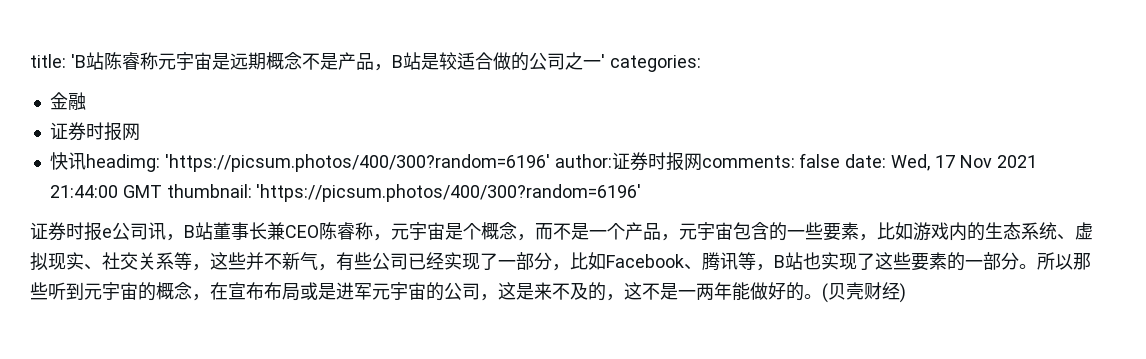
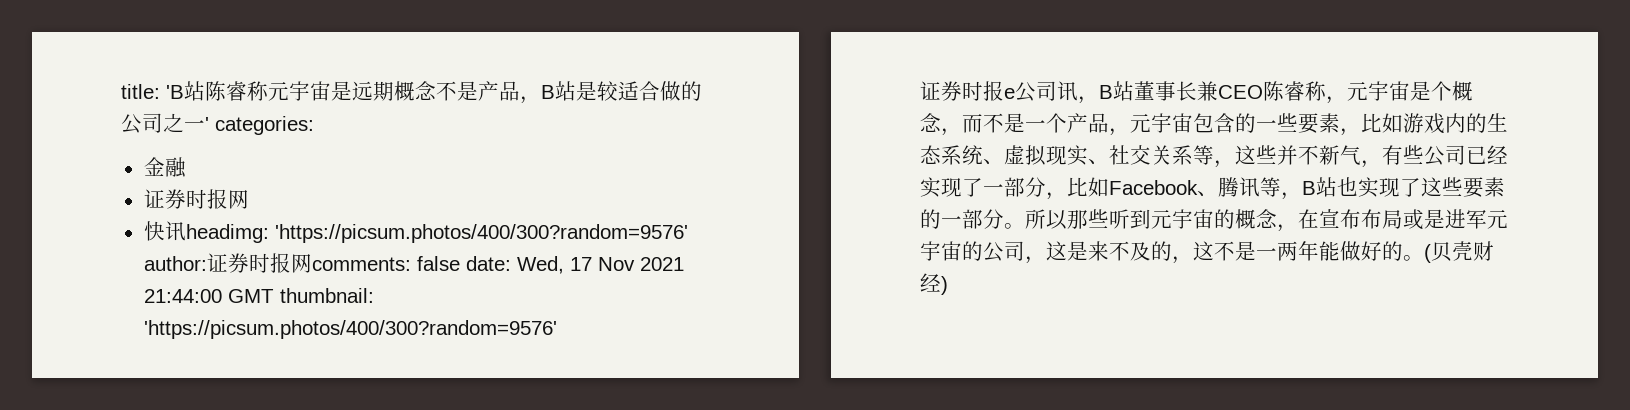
[164,154,550,172] 'https://picsum.photos/400/300?random=6196' -> [274,224,688,243] 'https://picsum.photos/400/300?random=9576'
[256,184,642,202] 'https://picsum.photos/400/300?random=6196' -> [143,320,557,339] 'https://picsum.photos/400/300?random=9576'

